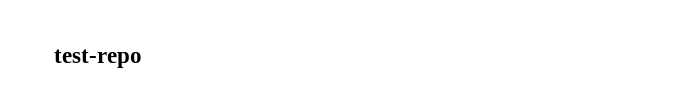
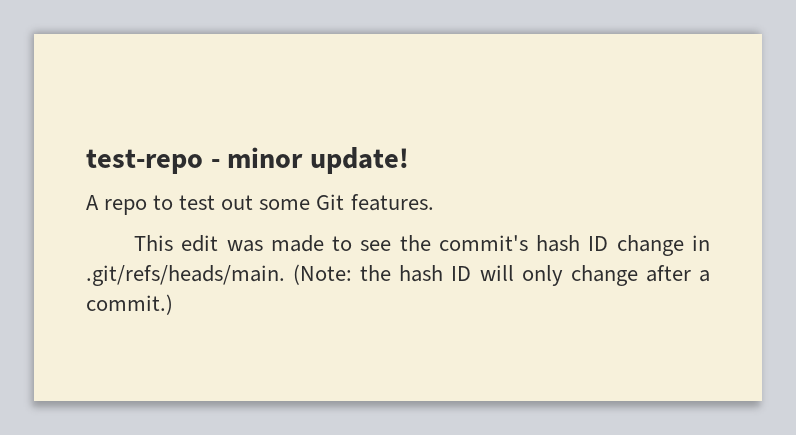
(142, 58) none -> [210,147,410,174] [86,194,434,215] [134,235,710,256] [86,264,710,286] [86,294,173,315] - minor update! // A repo to test out some Git features. // This edit was made to see the commit's hash ID change in .git/refs/heads/main. (Note: the hash ID will only change after a commit.)

